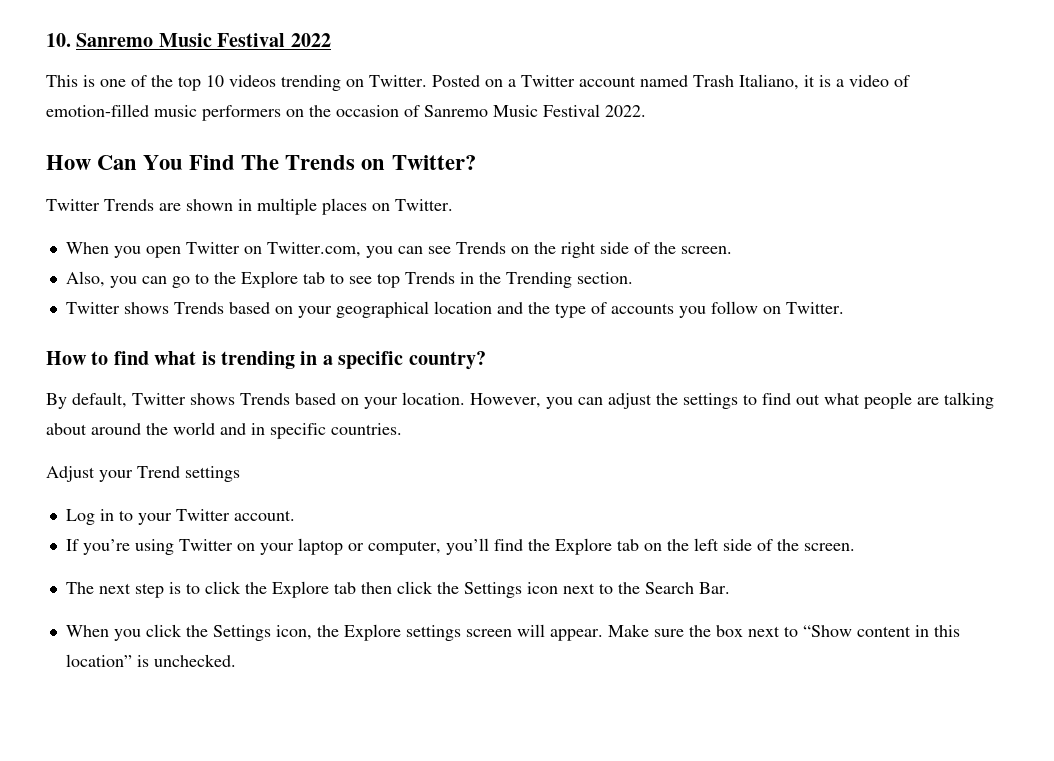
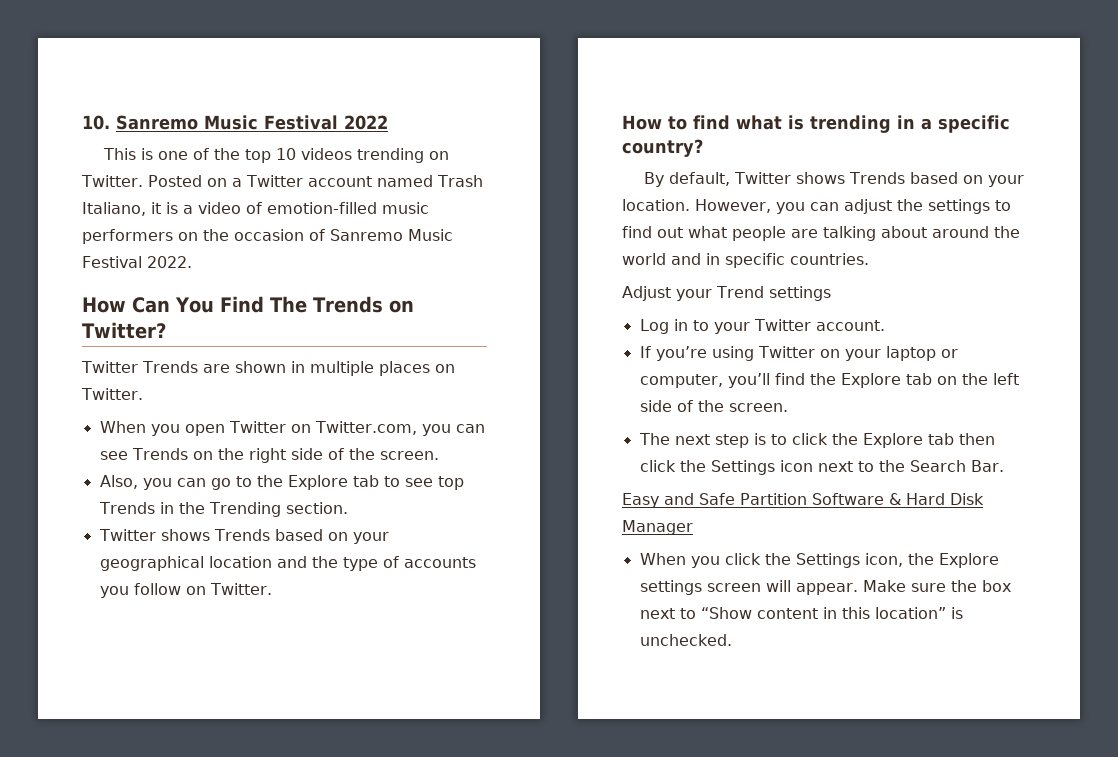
(730, 588) none -> [622,493,984,508] [622,520,693,535] // Easy and Safe Partition Software & Hard Disk Manager

